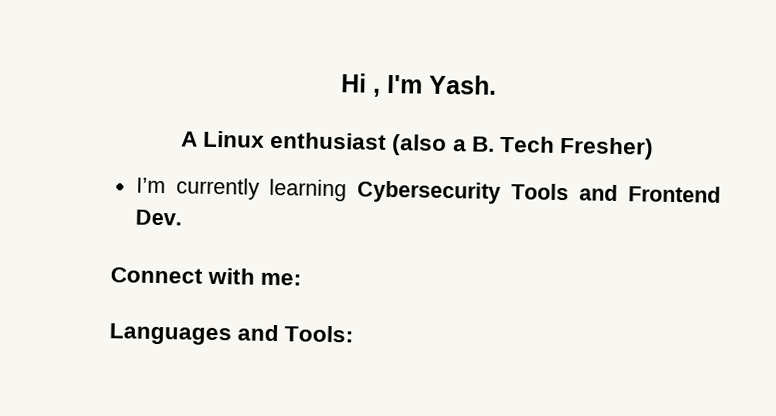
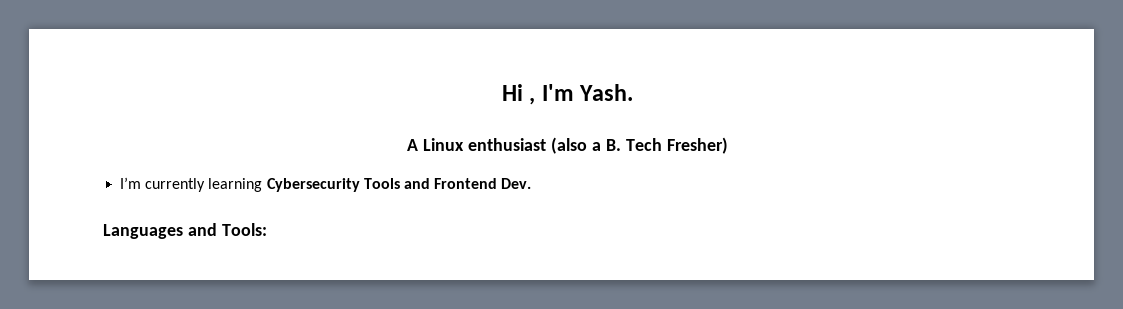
[110,267,303,286] // Connect with me: -> (532, 183) none

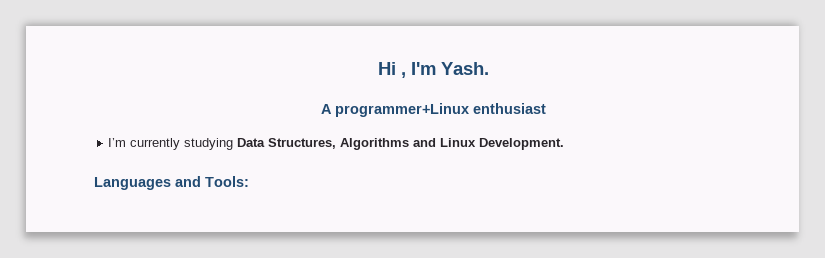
[423,138,465,151] Linux -> [335,103,469,117] programmer+Linux
[551,137,728,154] [120,177,532,192] (also a B. Tech Fresher) // I’m currently learning Cybersecurity Tools and Frontend Dev. -> [108,138,565,150] // I’m currently studying Data Structures, Algorithms and Linux Development.

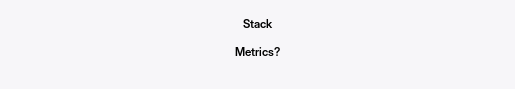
[378,62,489,78] [321,103,546,117] [108,138,565,150] [94,176,249,190] Hi , I'm Yash. // A programmer+Linux enthusiast // I’m currently studying Data Structures, Algorithms and Linux Development. // Languages and Tools: -> [243,19,273,28] [235,47,280,57] Stack // Metrics?

